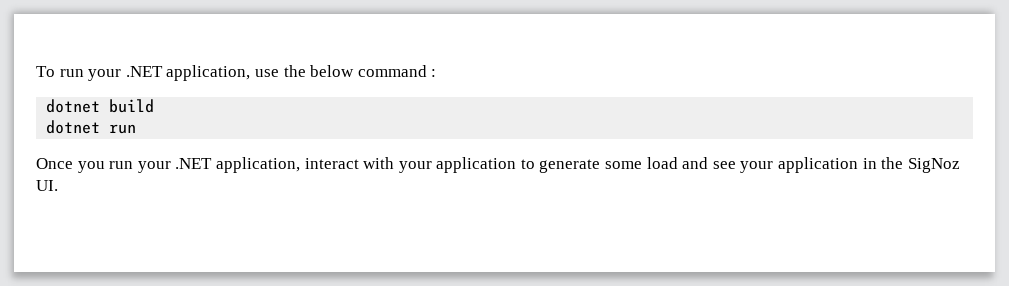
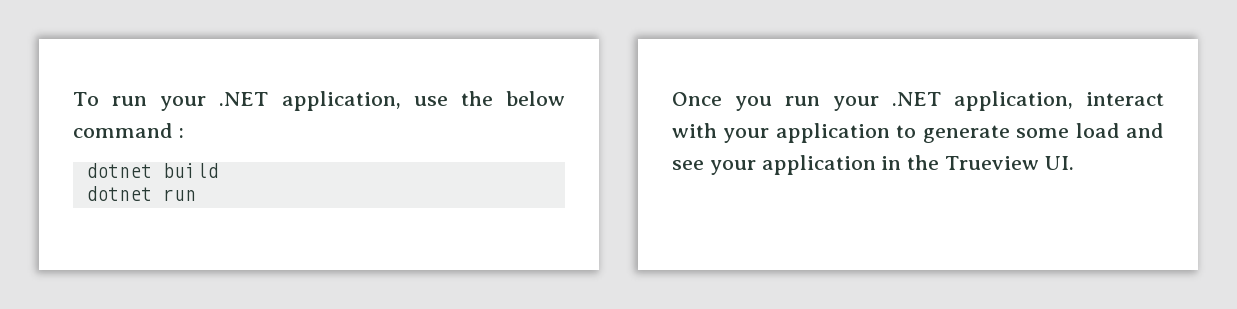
[907,158,960,173] SigNoz -> [945,156,1040,170] Trueview

